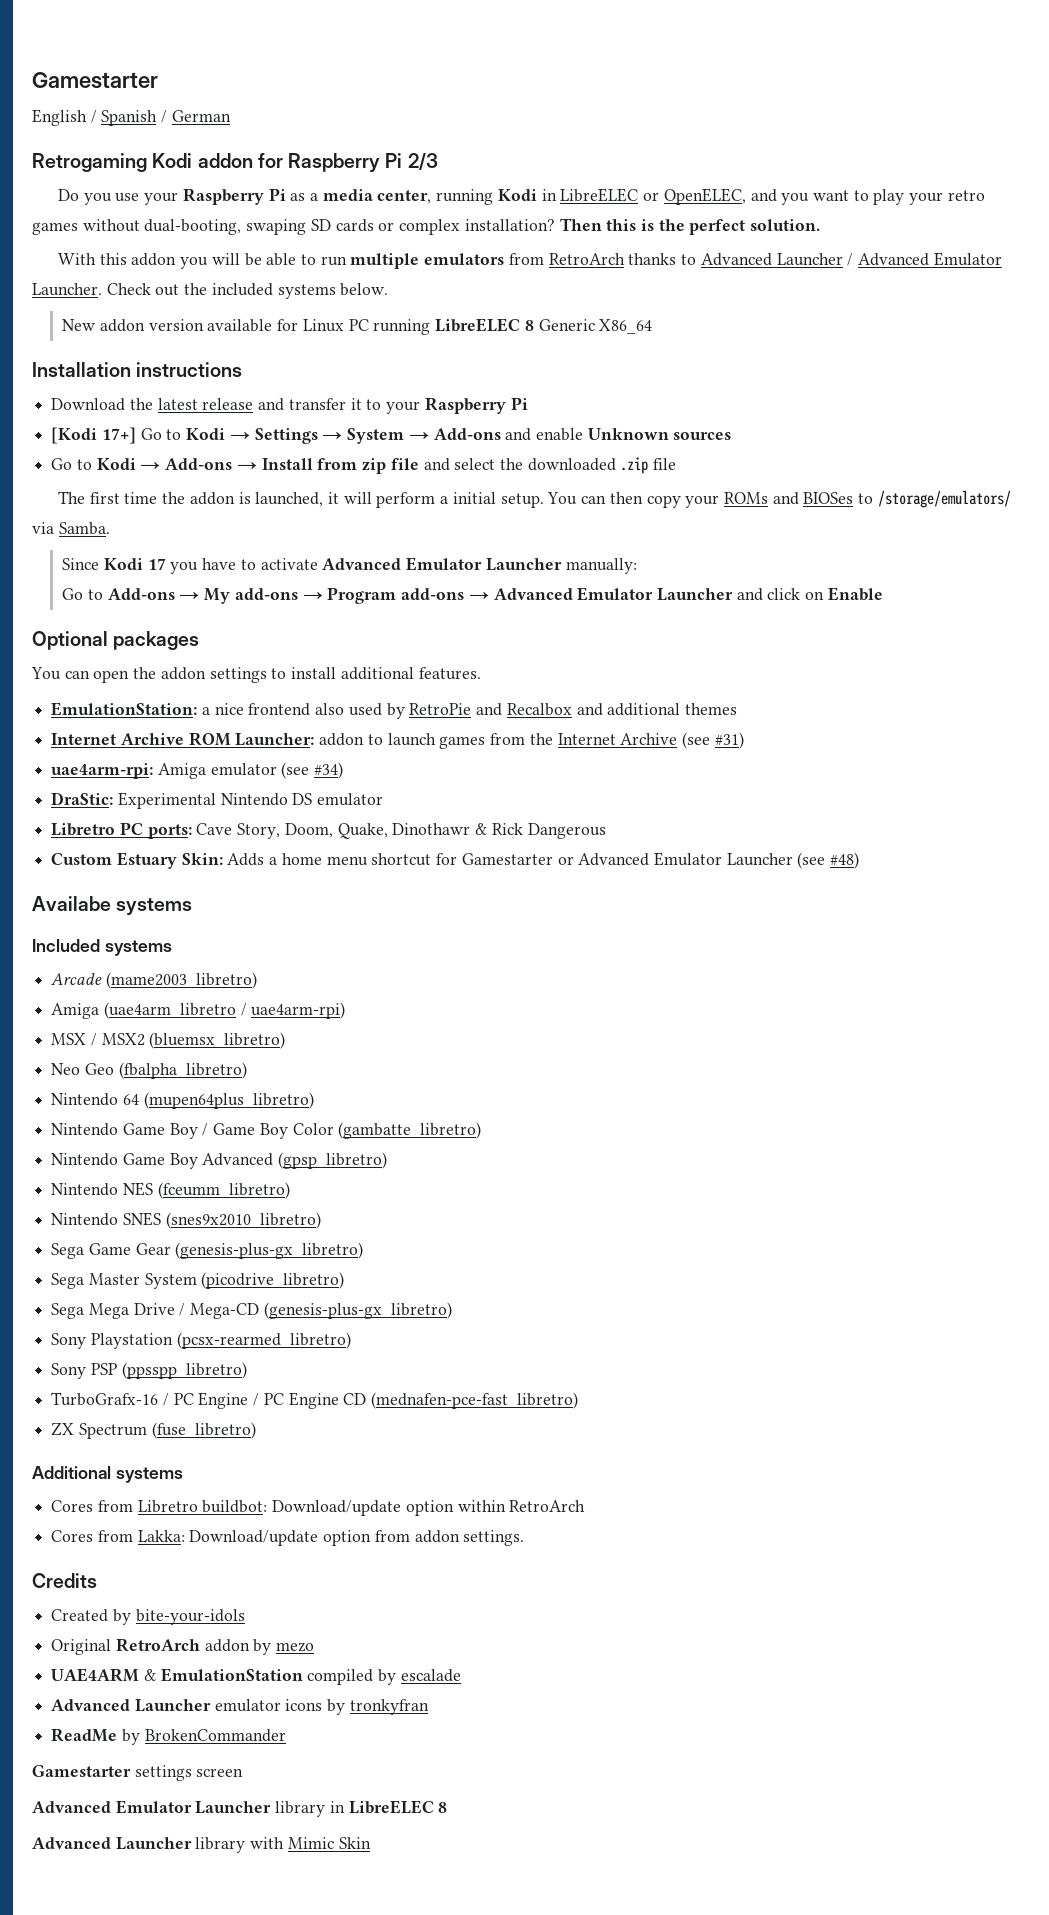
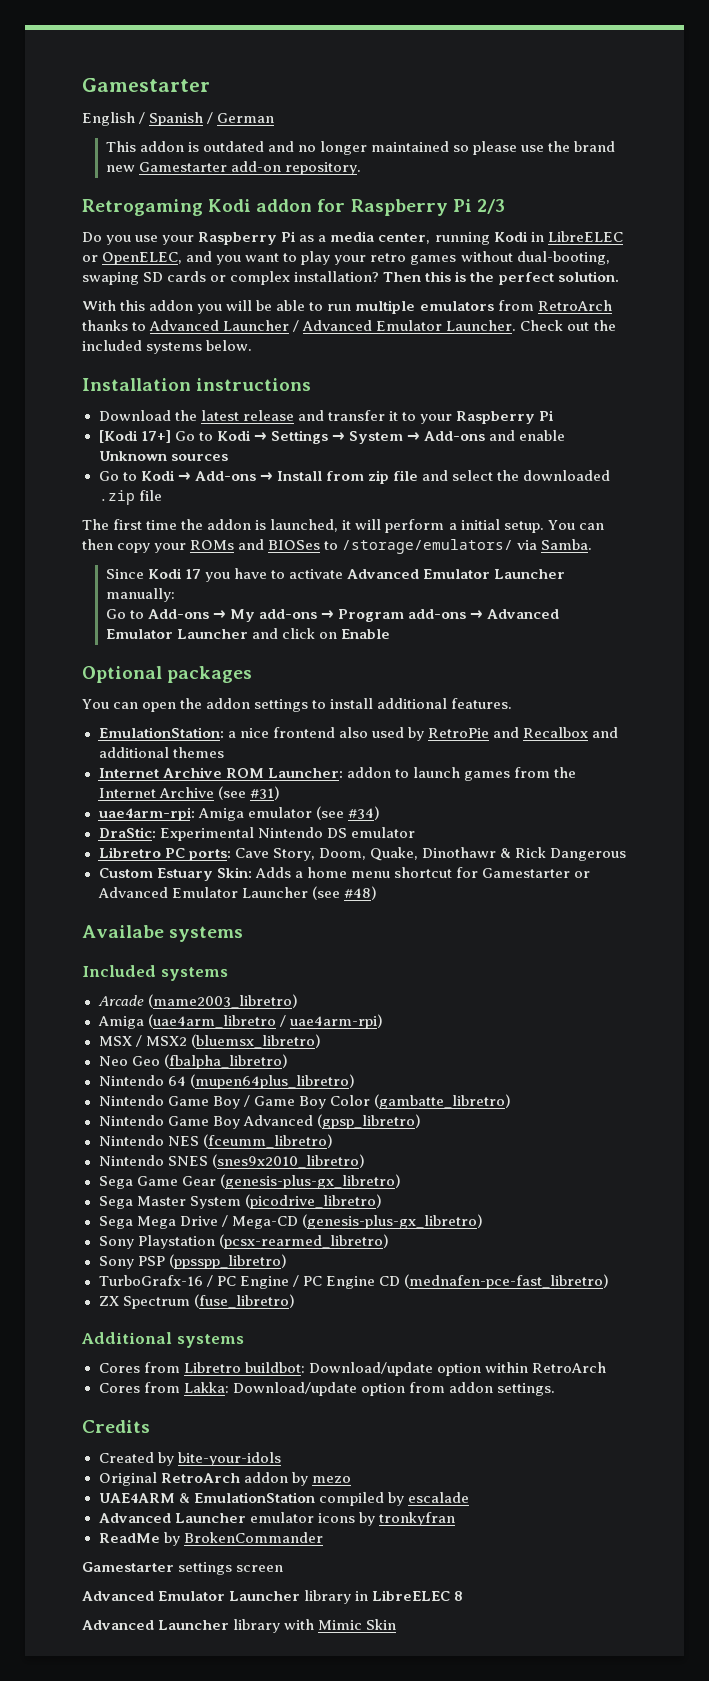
(231, 116) none -> [105,141,616,155] [105,161,361,175] // This addon is outdated and no longer maintained so please use the brand new Gamestarter add-on repository.
[62,318,653,335] // New addon version available for Linux PC running LibreELEC 8 Generic X86_64 -> (253, 345) none

